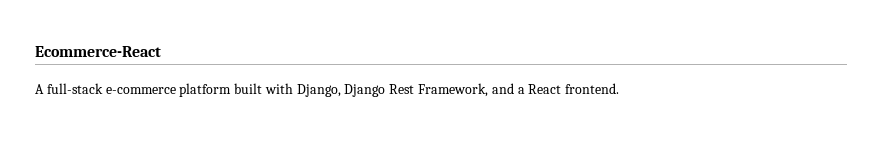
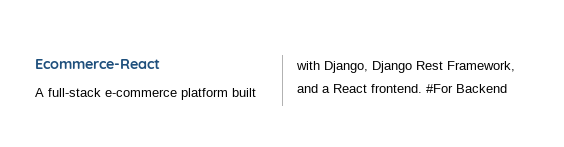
(620, 88) none -> [426,84,507,93] #For Backend

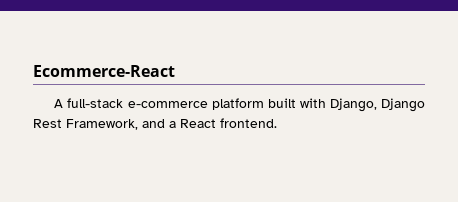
[426,84,507,93] #For Backend -> (277, 123) none

